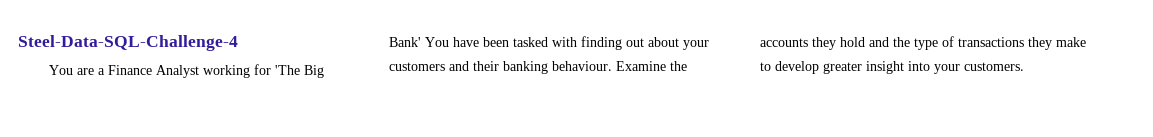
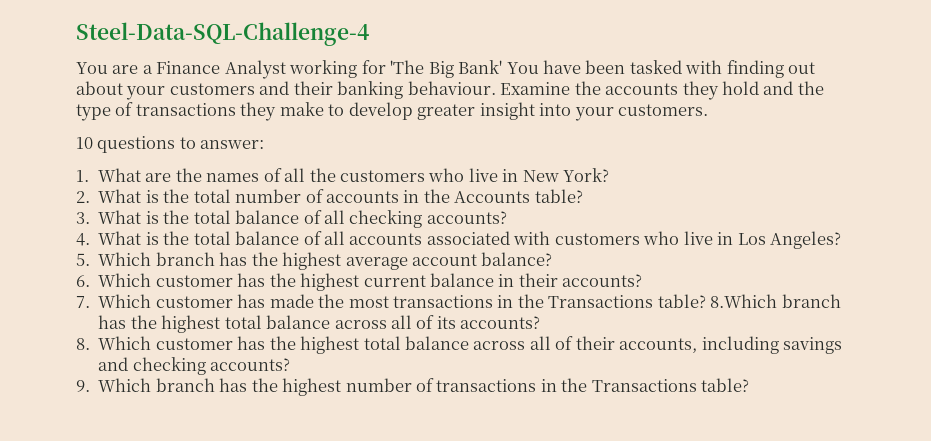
(1024, 66) none -> [76,136,265,153] [76,168,610,182] [76,189,583,203] [76,210,507,228] [76,231,842,249] [76,252,553,270] [76,273,643,291] [76,294,841,308] [98,315,541,333] [76,336,843,354] [98,357,291,375] [76,378,750,396] // 10 questions to answer: // 1. What are the names of all the customers who live in New York? // 2. What is the total number of accounts in the Accounts table? // 3. What is the total balance of all checking accounts? // 4. What is the total balance of all accounts associated with customers who live in Los Angeles? // 5. Which branch has the highest average account balance? // 6. Which customer has the highest current balance in their accounts? // 7. Which customer has made the most transactions in the Transactions table? 8.Which branch has the highest total balance across all of its accounts? // 8. Which customer has the highest total balance across all of their accounts, including savings and checking accounts? // 9. Which branch has the highest number of transactions in the Transactions table?

